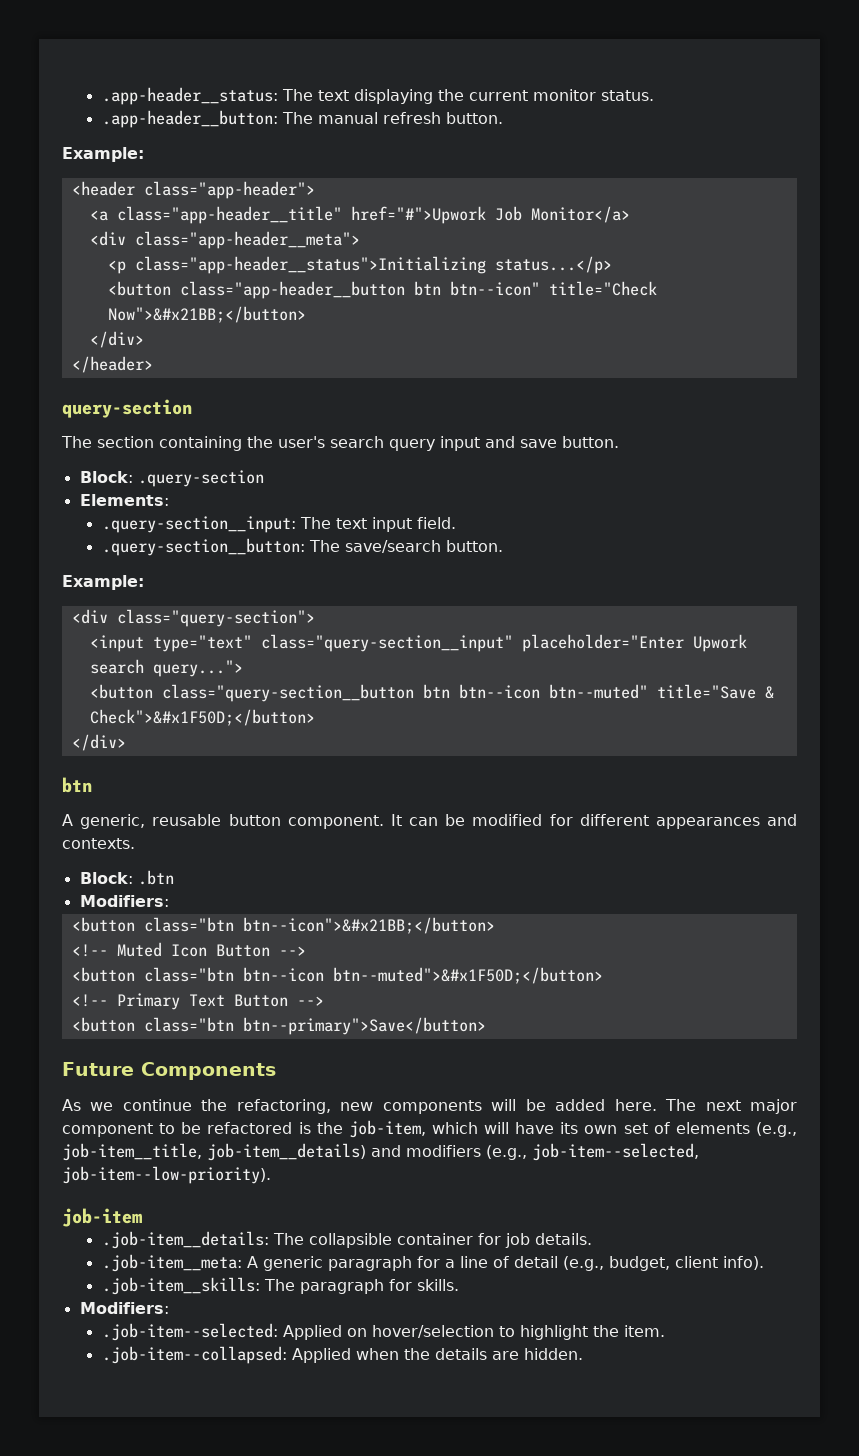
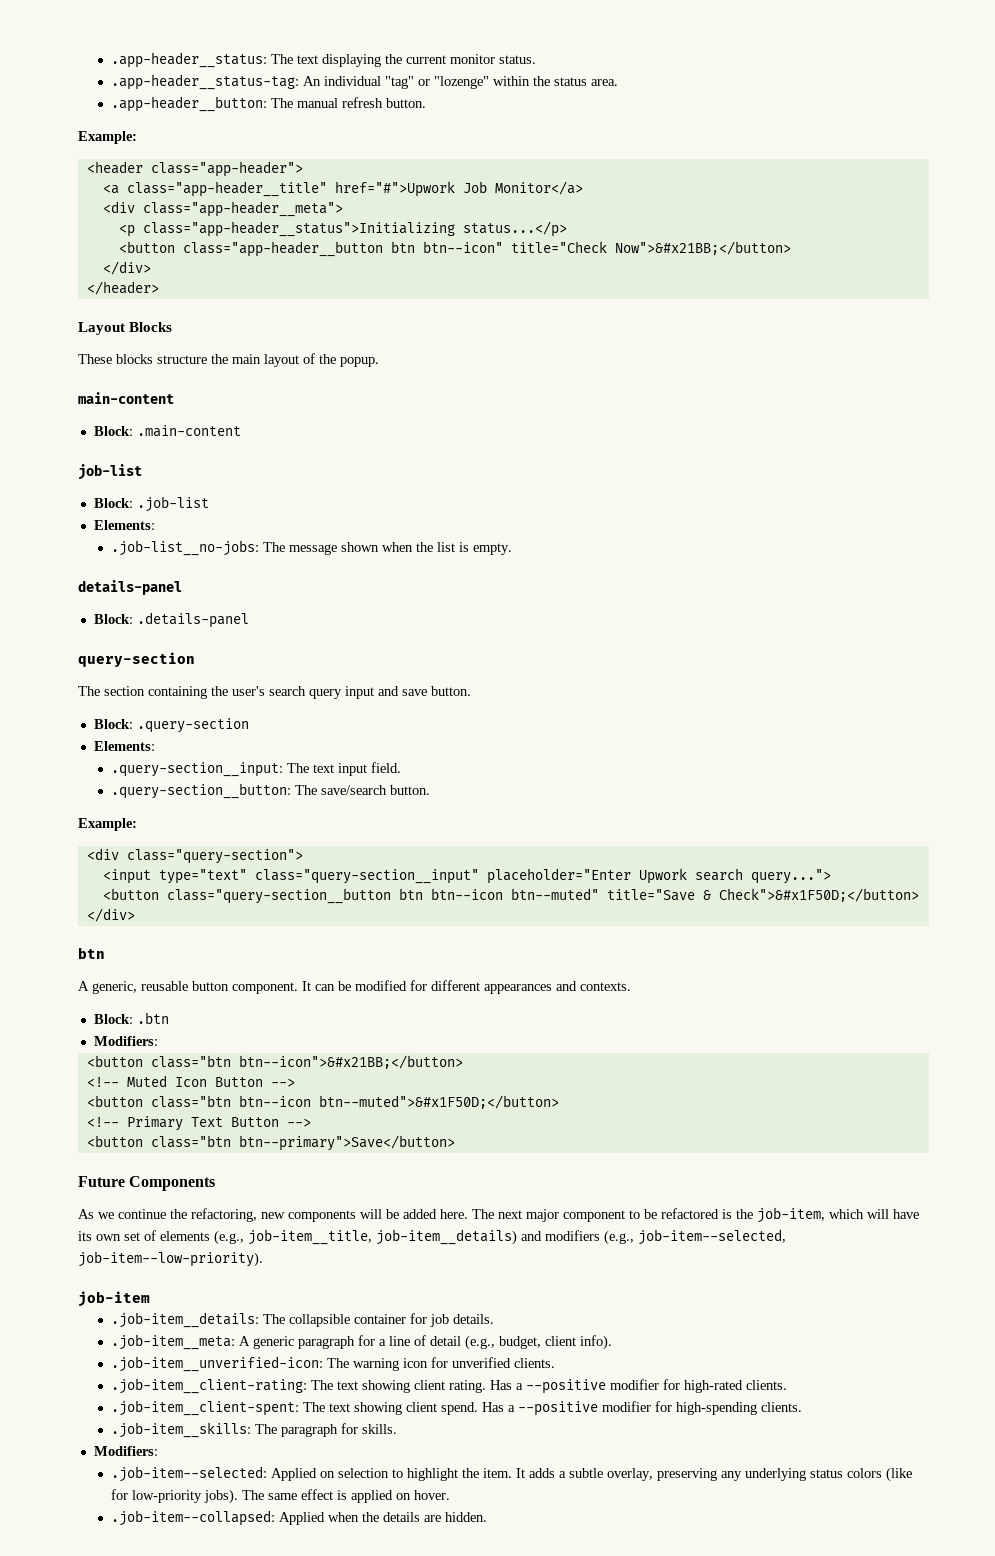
(654, 95) none -> [111,74,619,90] // .app-header__status-tag: An individual "tag" or "lozenge" within the status area.
(153, 364) none -> [78,322,173,335] [78,353,379,367] [78,392,174,404] [93,425,241,437] [78,464,142,480] [93,496,209,512] [93,520,155,530] [111,540,513,556] [78,580,182,595] [93,612,249,628] // Layout Blocks // These blocks structure the main layout of the popup. // main-content // Block: .main-content // job-list // Block: .job-list // Elements: // .job-list__no-jobs: The message shown when the list is empty. // details-panel // Block: .details-panel
(764, 1263) none -> [111,1356,556,1372] [111,1378,788,1394] [111,1400,803,1416] // .job-item__unverified-icon: The warning icon for unverified clients. // .job-item__client-rating: The text showing client rating. Has a --positive modifier for high-rated clients. // .job-item__client-spent: The text showing client spend. Has a --positive modifier for high-spending clients.
[371,1325,494,1338] hover/selection -> [338,1468,390,1478] selection
(665, 1331) none -> [516,1467,913,1482] [111,1489,451,1504] It adds a subtle overlay, preserving any underlying status colors (like for low-priority jobs). The same effect is applied on hover.

